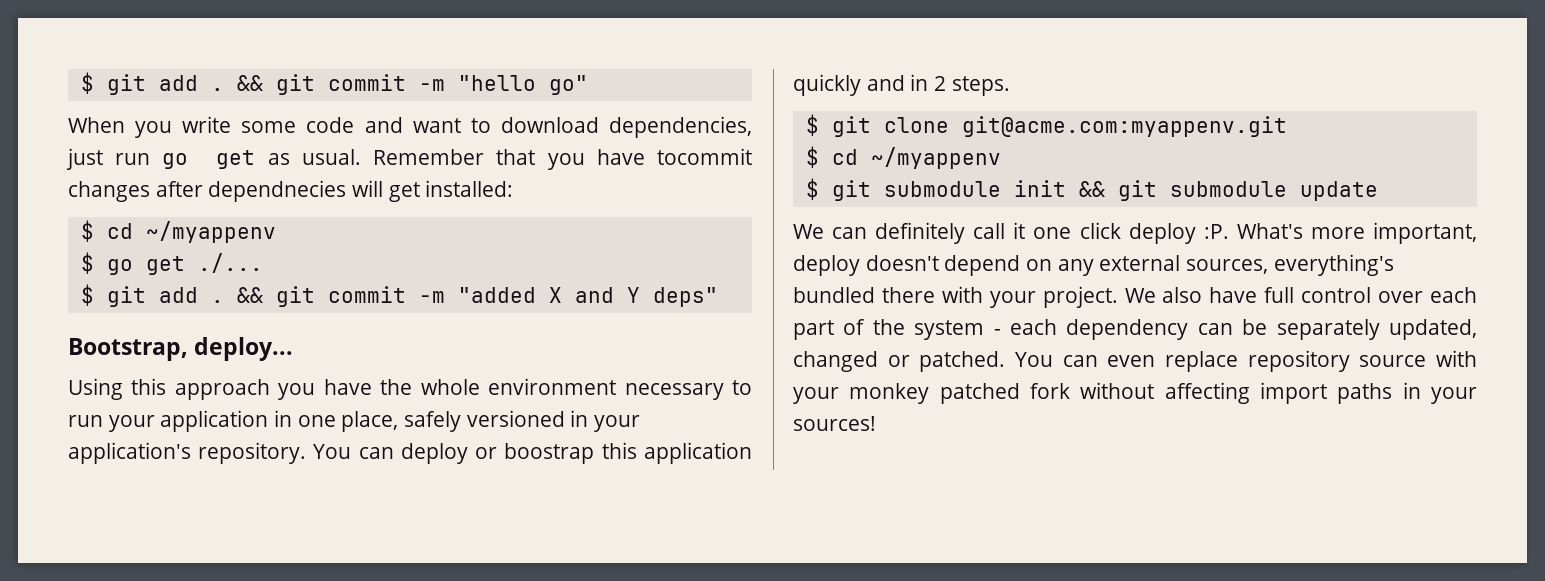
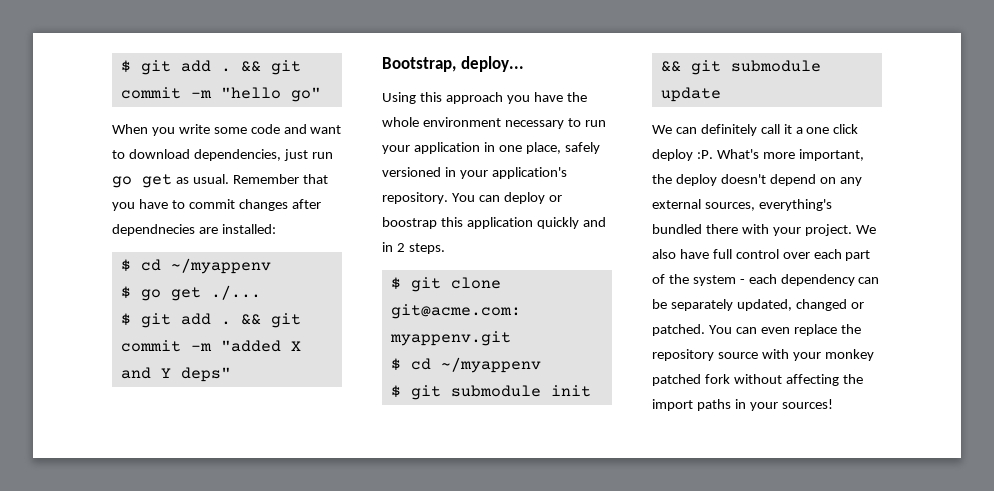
[657,148,752,165] tocommit -> [171,199,235,209] to commit
[352,180,420,202] will get -> [198,227,218,234] are
(1026, 230) none -> [795,127,803,134] a
(1477, 233) none -> [652,174,672,184] the
(1238, 361) none -> [840,324,861,334] the
(1250, 393) none -> [842,374,863,384] the

